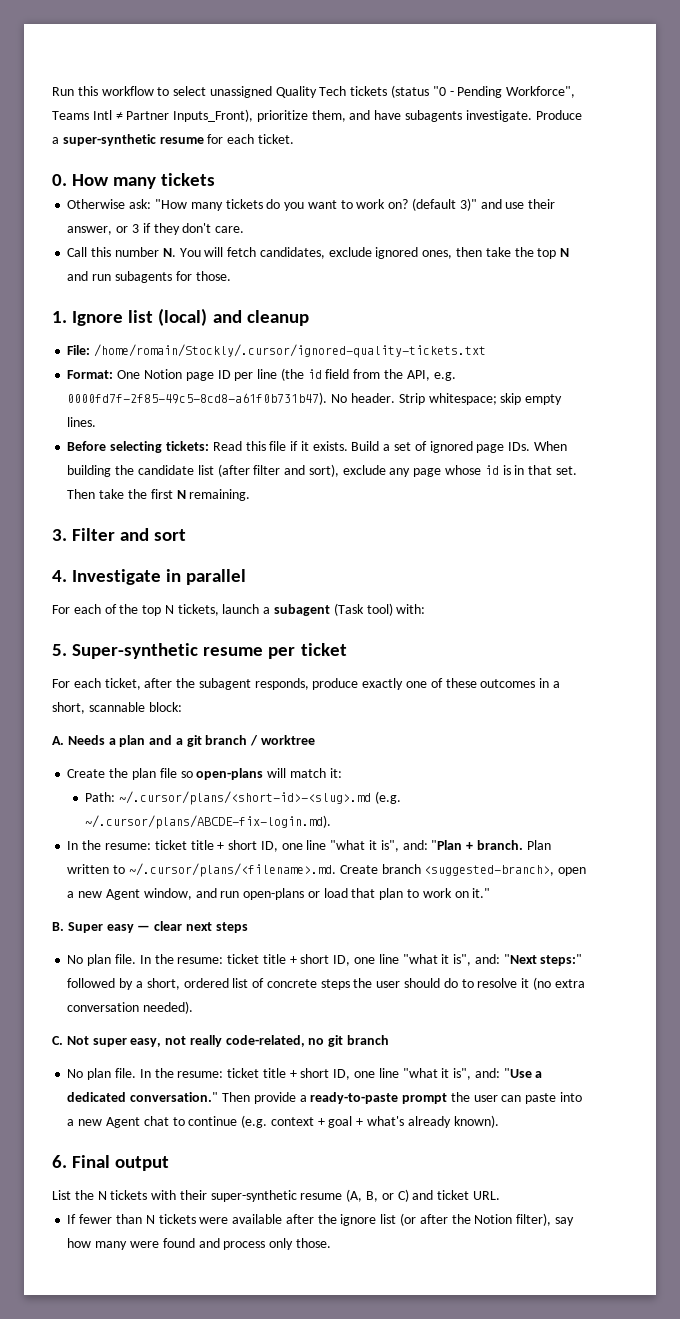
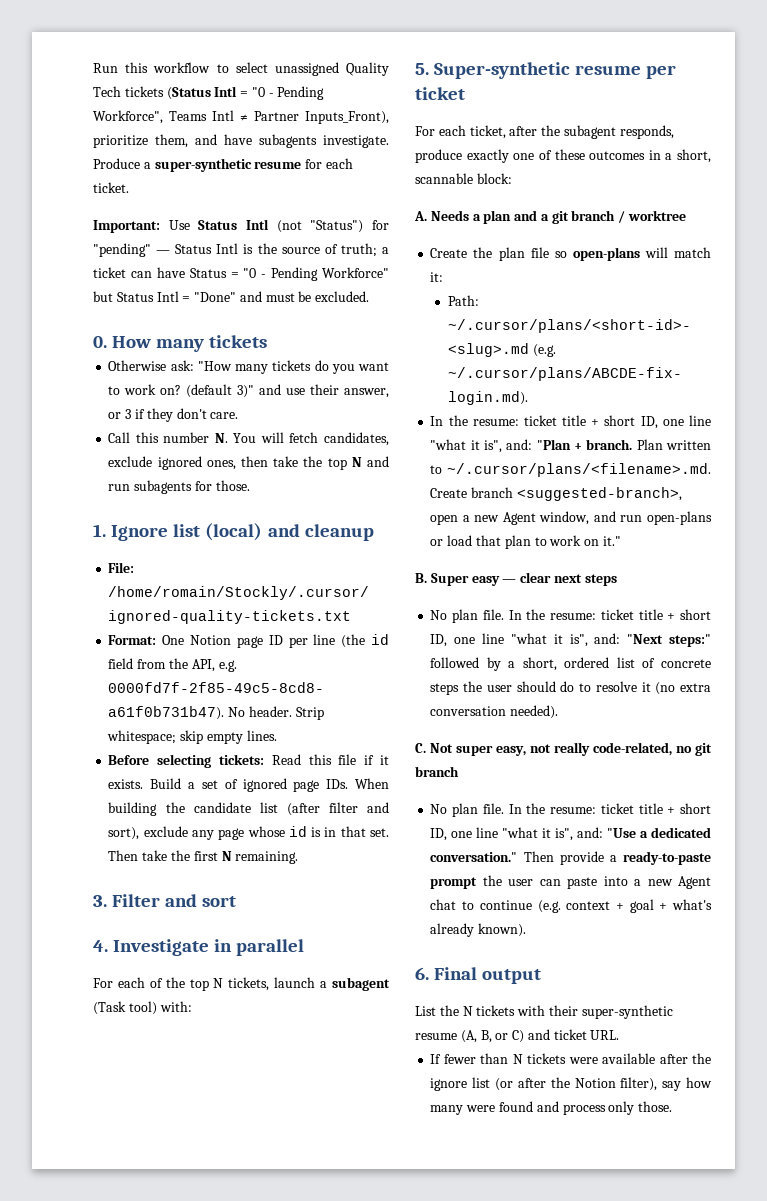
[391,85,430,98] (status -> [166,86,249,100] (Status Intl =
(294, 139) none -> [93,219,389,233] [93,243,389,257] [93,267,389,281] [93,291,370,302] // Important: Use Status Intl (not "Status") for "pending" — Status Intl is the source of truth; a ticket can have Status = "0 - Pending Workforce" but Status Intl = "Done" and must be excluded.

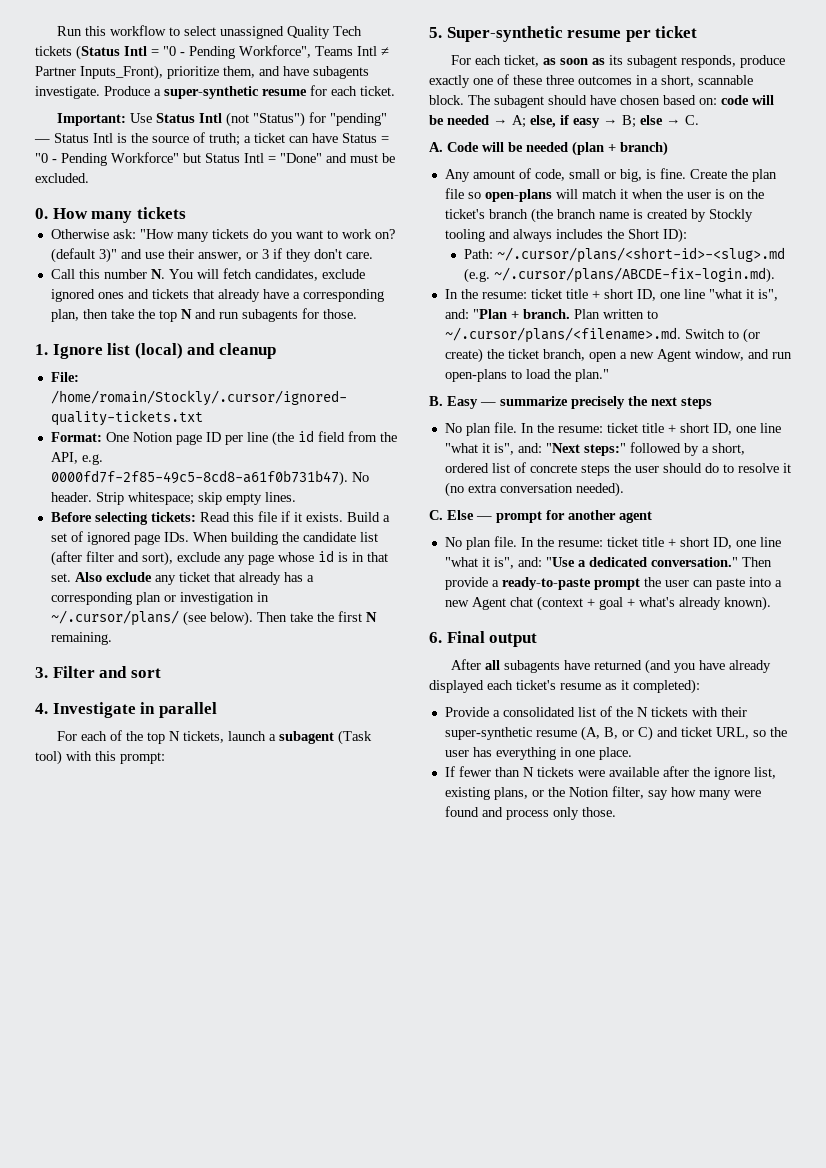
[206,460,236,470] ones, -> [97,289,384,302] [50,309,79,322] ones and tickets that already have a corresponding plan,
(389, 832) none -> [74,572,314,585] [50,592,269,605] [50,610,253,626] Also exclude any ticket that already has a corresponding plan or investigation in ~/.cursor/plans/ (see below).
[159,1001,192,1012] with: -> [66,751,165,764] with this prompt:
[509,125,561,136] after the -> [543,55,624,65] as soon as its
(585, 154) none -> [546,75,574,85] three
[476,173,512,184] [414,210,687,224] block: // A. Needs a plan and a git branch / worktree // -> [429,95,774,108] [429,115,699,128] [429,141,668,156] [444,168,686,182] block. The subagent should have chosen based on: code will be needed → A; else, if easy → B; else → C. // A. Code will be needed (plan + branch) // Any amount of code, small or big, is fine.
[430,272,444,282] it: -> [619,189,764,199] [444,208,753,223] [444,228,687,243] it when the user is on the ticket's branch (the branch name is created by Stockly tooling and always includes the Short ID):
[430,487,682,501] Create branch <suggested-branch>, -> [684,328,760,343] [444,348,585,363] Switch to (or create) the ticket branch,
[430,535,621,549] [415,572,552,586] or load that plan to work on it." // B. Super easy — clear -> [510,369,609,382] [429,396,648,409] to load the plan." // B. Easy — summarize precisely the
[430,742,712,756] [415,766,459,777] Not super easy, not really code-related, no git branch -> [447,510,652,523] Else — prompt for another agent
[462,900,611,913] to continue (e.g. context -> [536,596,583,611] (context
[415,1006,436,1016] List -> [451,659,772,674] [429,679,700,694] [444,706,612,717] After all subagents have returned (and you have already displayed each ticket's resume as it completed): // Provide a consolidated list of
[590,1030,620,1040] URL. -> [715,727,787,739] [444,747,632,760] URL, so the user has everything in one place.
[472,1077,546,1091] list (or after -> [753,767,776,779] [444,787,544,800] list, existing plans, or
[620,1077,658,1091] filter), -> [611,786,644,799] filter,

